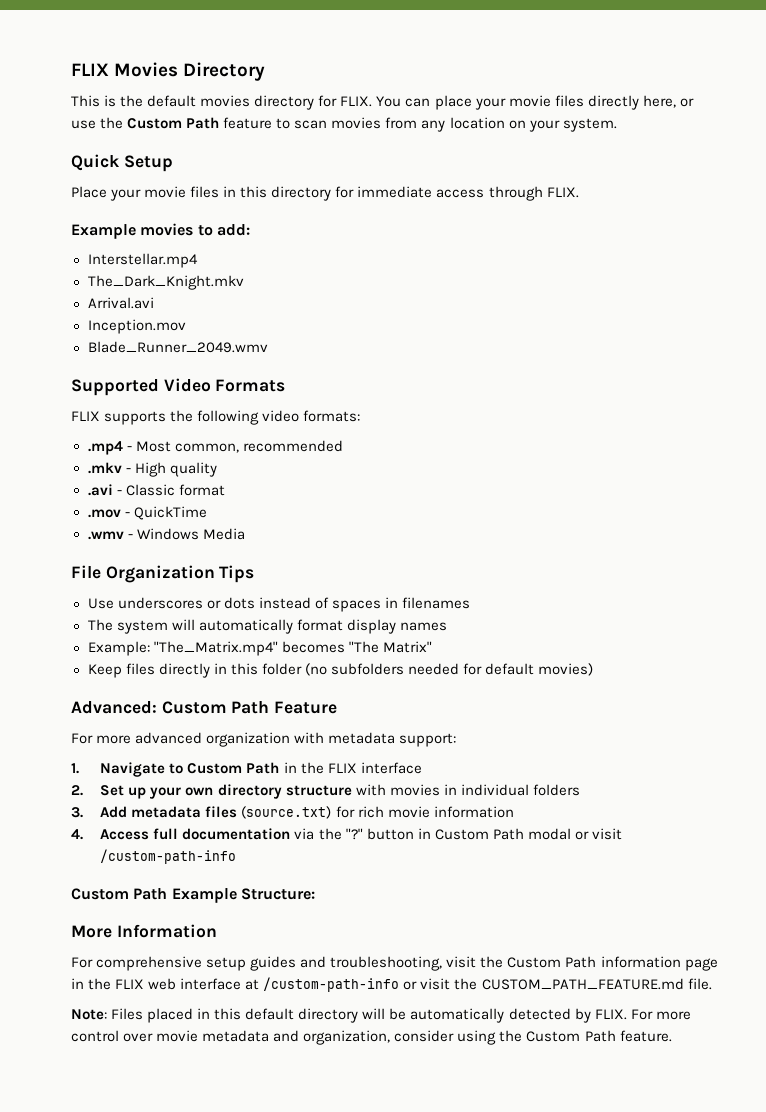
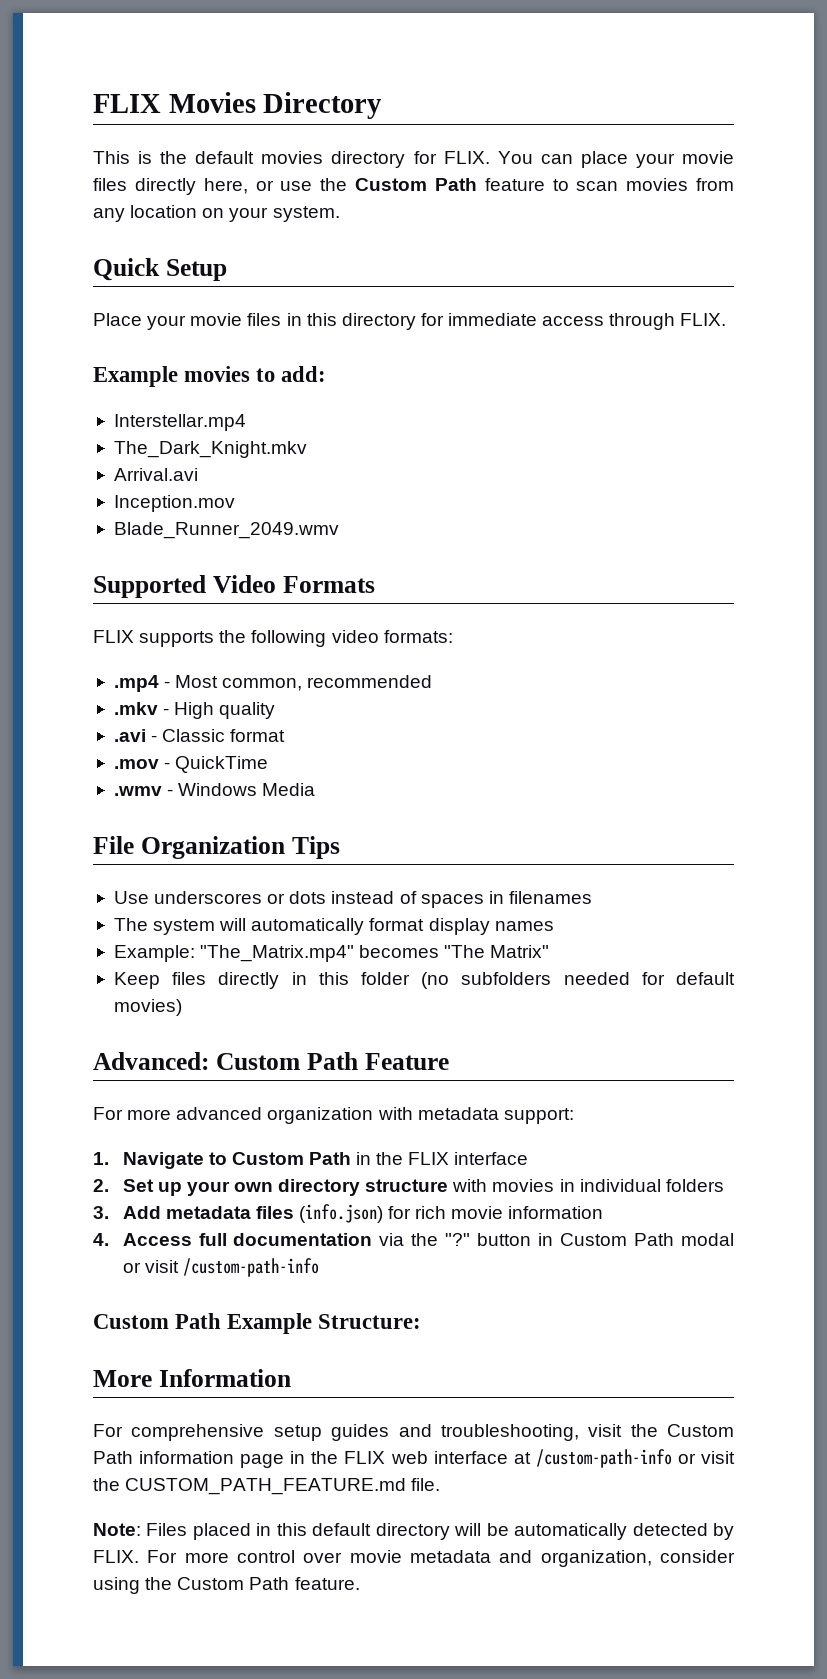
[241,806,332,819] (source.txt) -> [298,1204,383,1223] (info.json)

